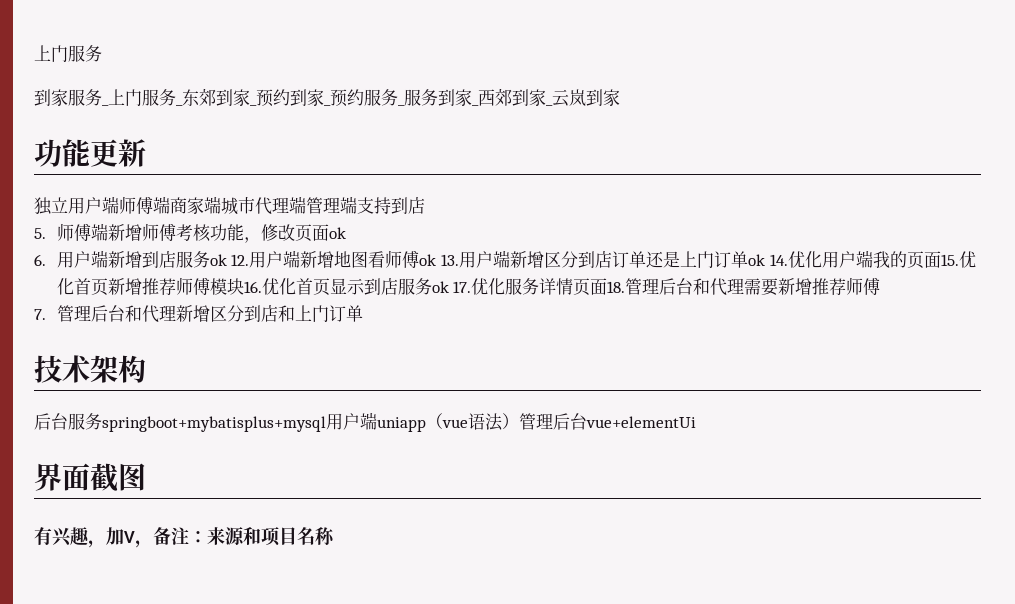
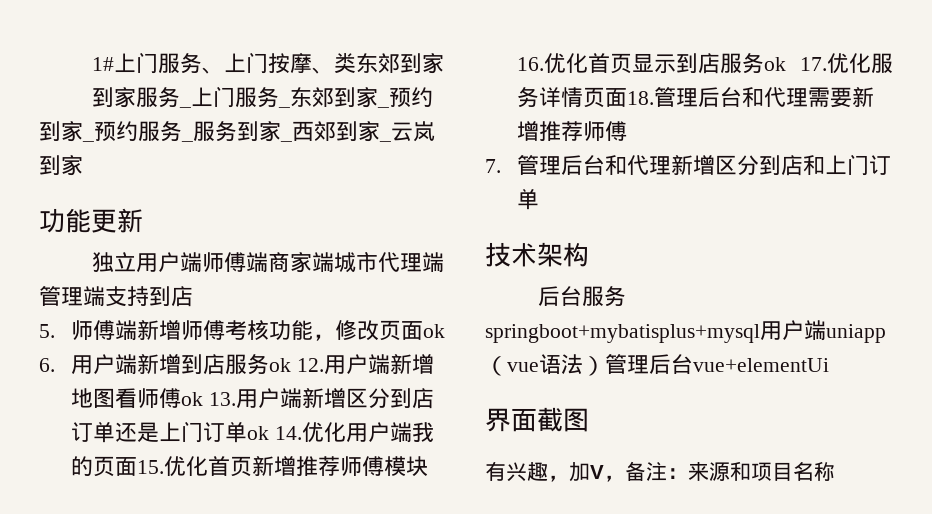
[34,45,102,62] 上门服务 -> [91,52,444,74] 1#上门服务、上门按摩、类东郊到家

